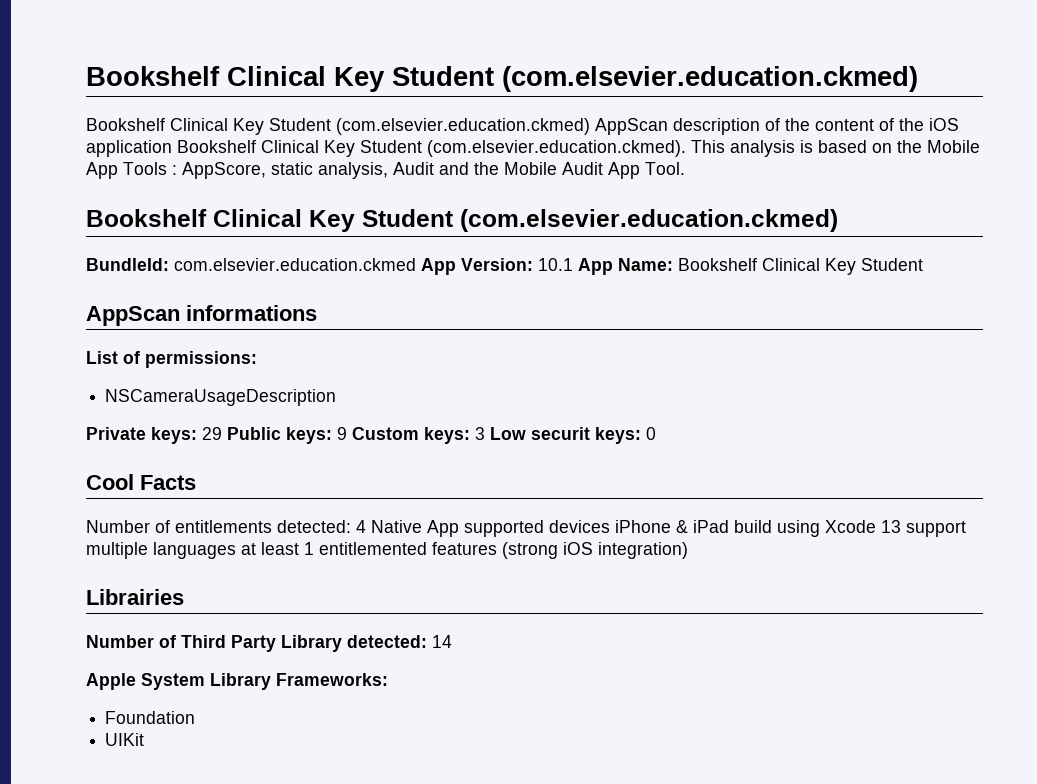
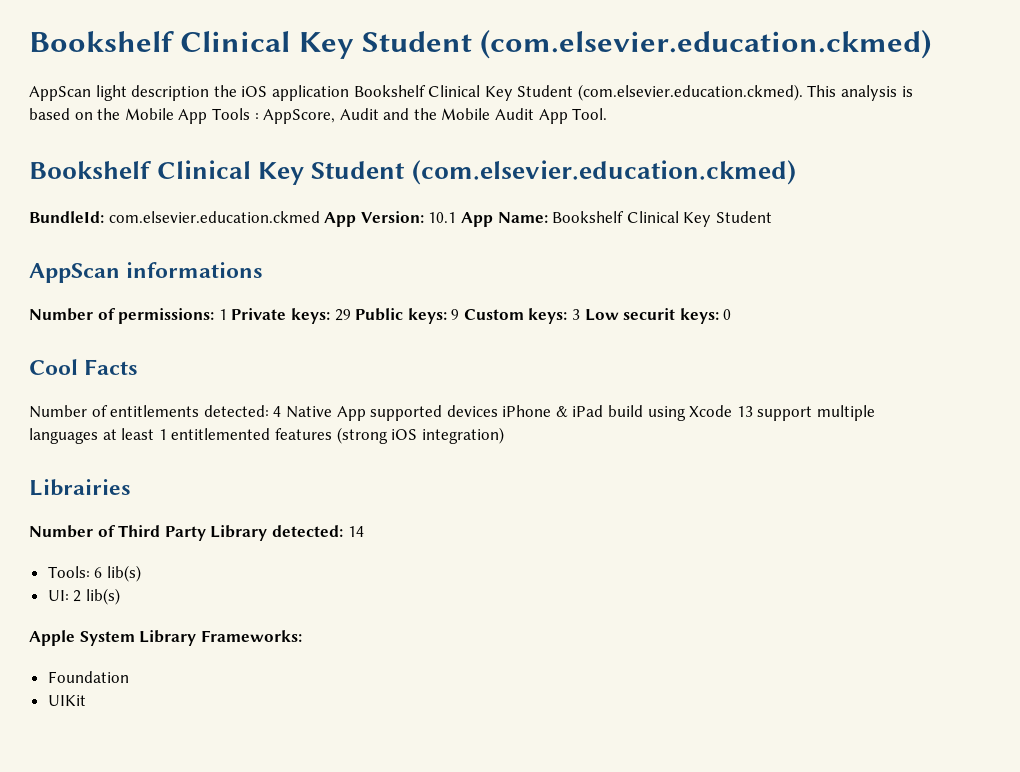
[86,66,918,92] [86,118,894,135] Bookshelf Clinical Key Student (com.elsevier.education.ckmed) // Bookshelf Clinical Key Student (com.elsevier.education.ckmed) AppScan description of the content of -> [29,30,932,59] [29,85,210,101] Bookshelf Clinical Key Student (com.elsevier.education.ckmed) // AppScan light description
[271,162,388,179] static analysis, -> (336, 116) none
[86,351,118,364] List -> [29,308,93,321] Number
[105,389,337,406] // NSCameraUsageDescription // -> [218,309,227,320] 1
(452, 641) none -> [47,565,141,582] [47,588,120,605] // Tools: 6 lib(s) // UI: 2 lib(s)

